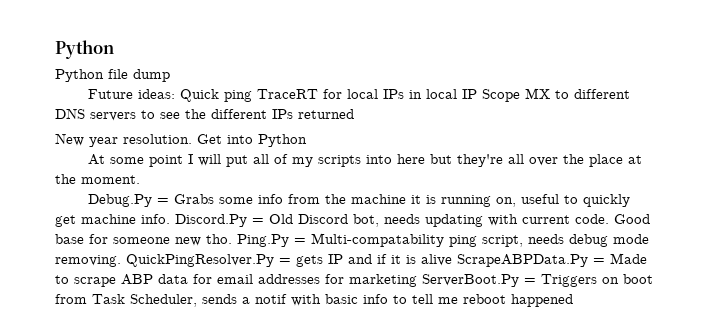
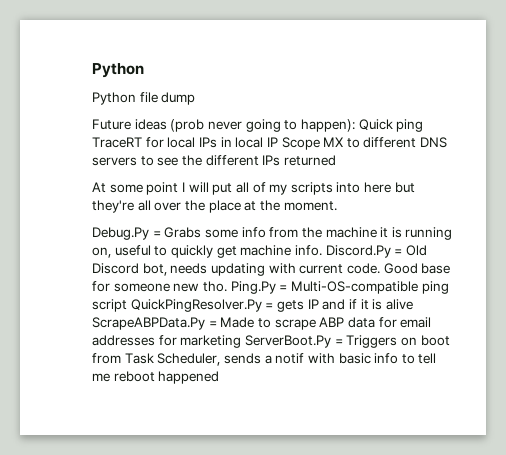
[137,89,175,99] ideas: -> [134,119,355,132] ideas (prob never going to happen):
[55,133,307,147] // New year resolution. Get into Python -> (336, 160) none
[311,233,649,247] [55,255,121,267] Multi-compatability ping script, needs debug mode removing. -> [290,281,449,294] [92,299,127,312] Multi-OS-compatible ping script

